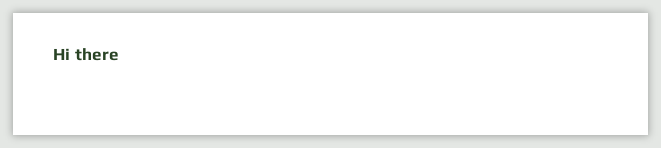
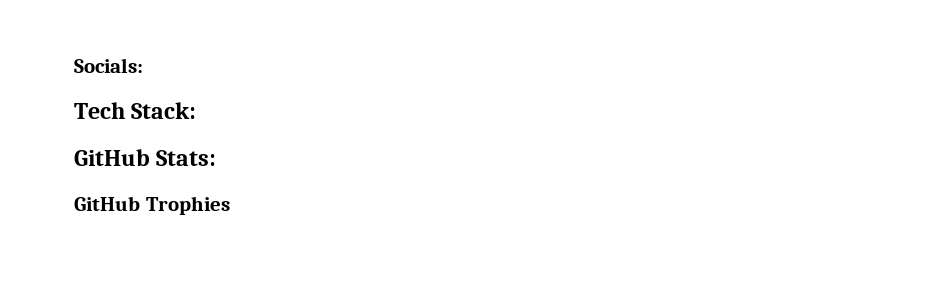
[53,48,119,61] Hi there -> [74,58,143,73] [74,102,197,119] [74,149,217,166] [74,196,230,215] Socials: // Tech Stack: // GitHub Stats: // GitHub Trophies

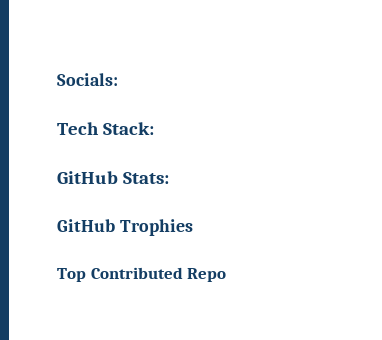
(230, 205) none -> [57,267,227,282] // Top Contributed Repo

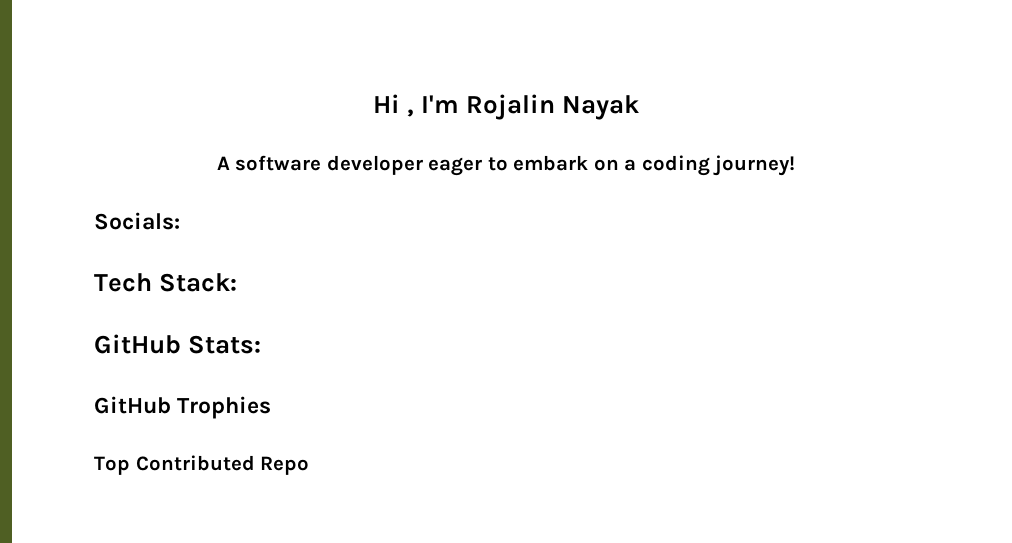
(57, 79) none -> [372,94,640,120] [216,155,796,176] Hi , I'm Rojalin Nayak // A software developer eager to embark on a coding journey! //

